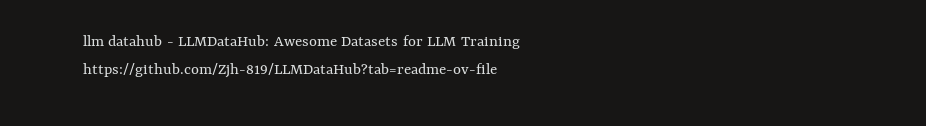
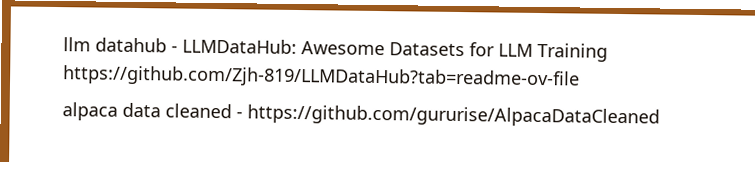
(497, 70) none -> [62,102,660,128] // alpaca data cleaned - https://github.com/gururise/AlpacaDataCleaned

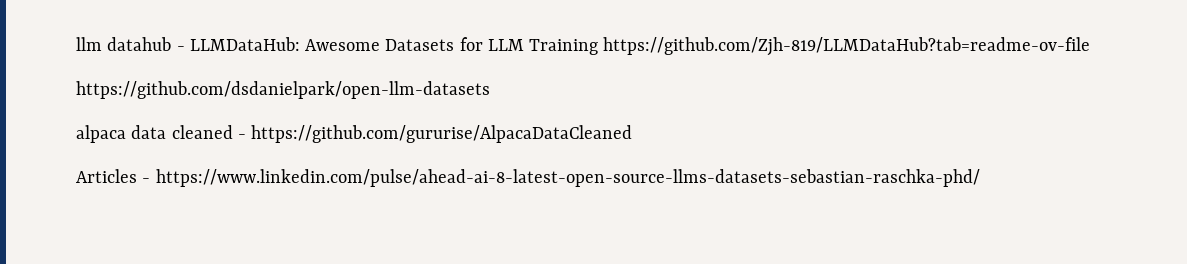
(580, 77) none -> [76,81,490,99] // https://github.com/dsdanielpark/open-llm-datasets
(660, 116) none -> [76,169,980,187] // Articles - https://www.linkedin.com/pulse/ahead-ai-8-latest-open-source-llms-datasets-sebastian-raschka-phd/

